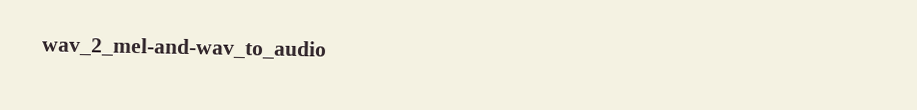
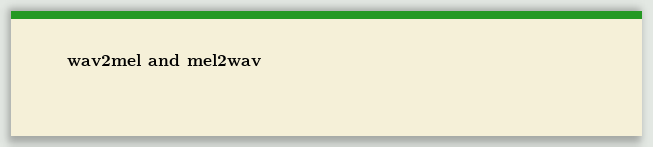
[41,36,327,61] wav_2_mel-and-wav_to_audio -> [67,54,261,67] wav2mel and mel2wav

